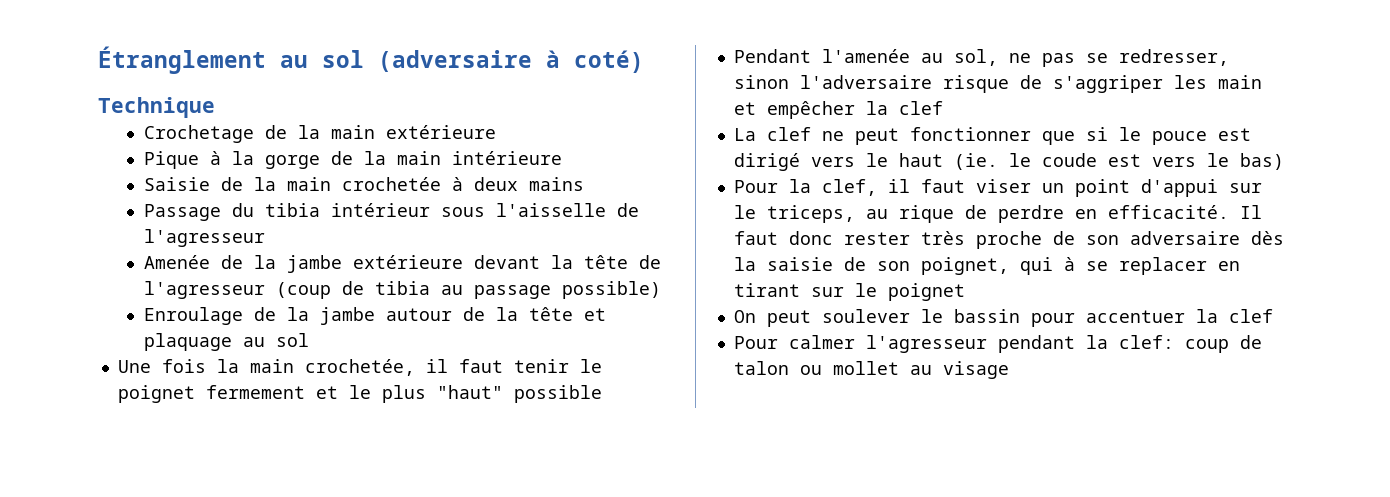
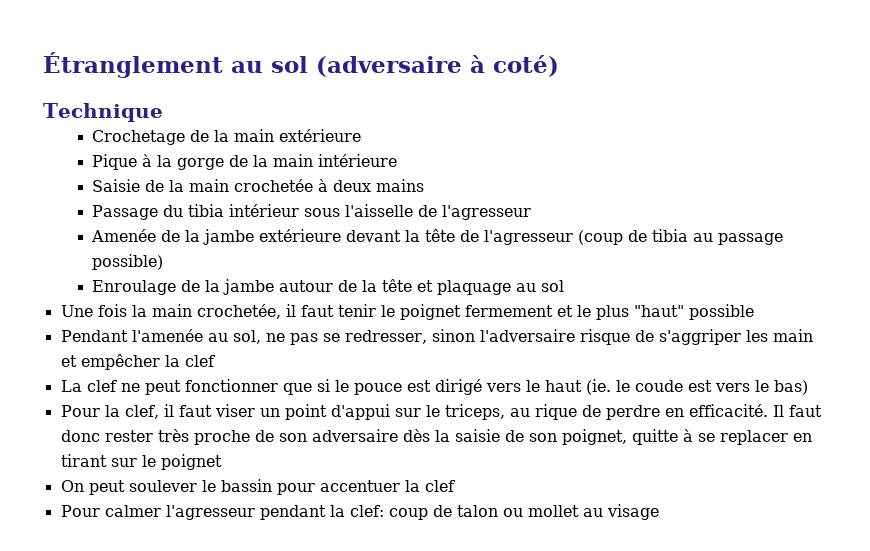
[1019,257,1053,275] qui -> [631,429,678,445] quitte

